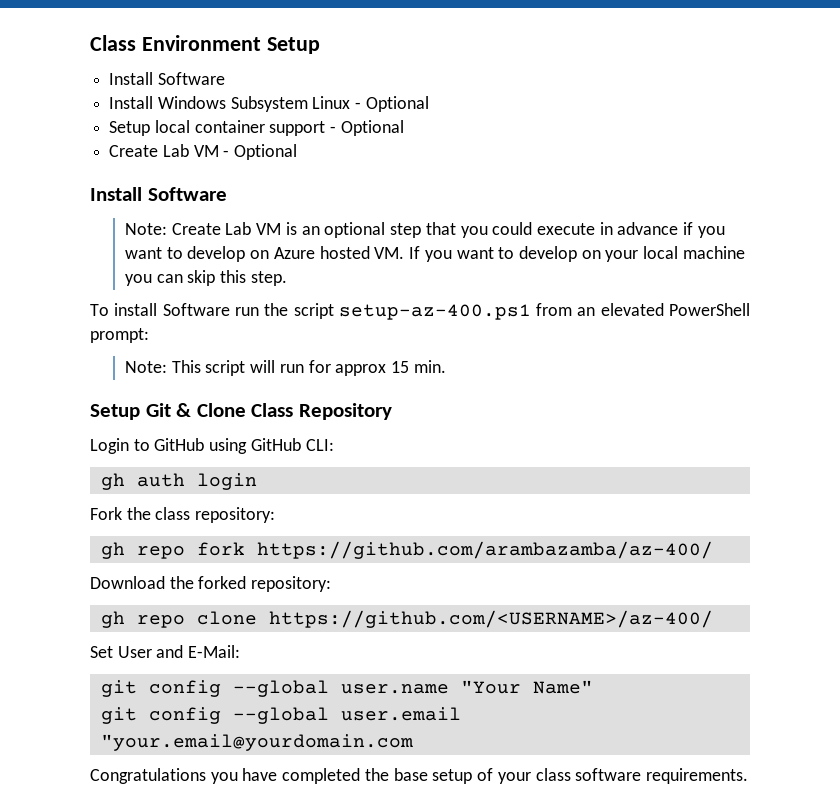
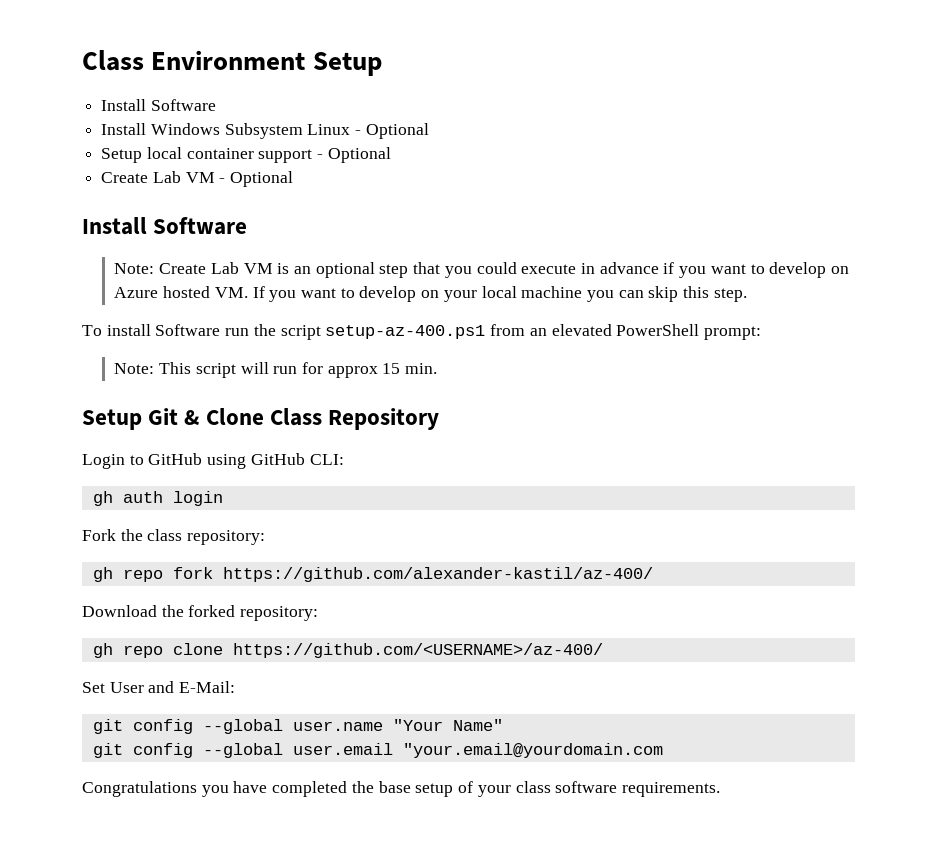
[256,541,713,559] https://github.com/arambazamba/az-400/ -> [222,567,653,582] https://github.com/alexander-kastil/az-400/

